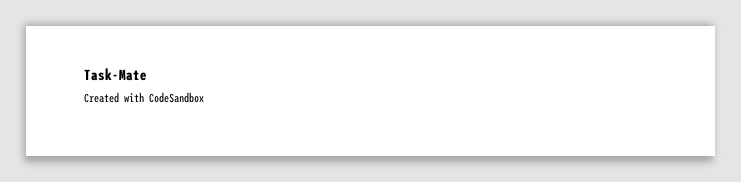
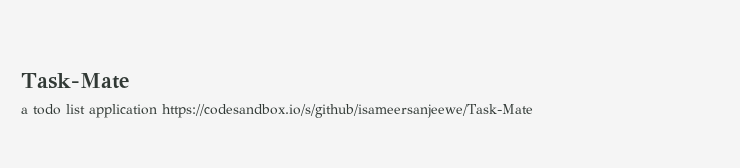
[84,92,204,103] Created with CodeSandbox -> [21,104,533,118] a todo list application https://codesandbox.io/s/github/isameersanjeewe/Task-Mate

